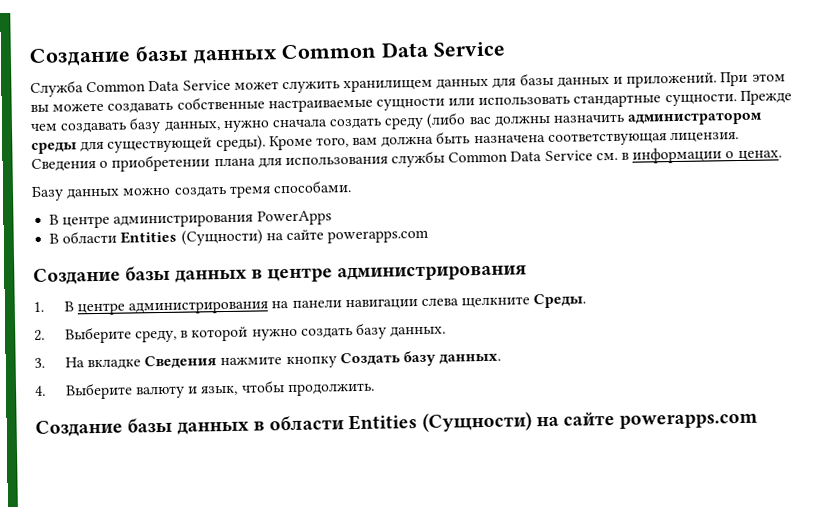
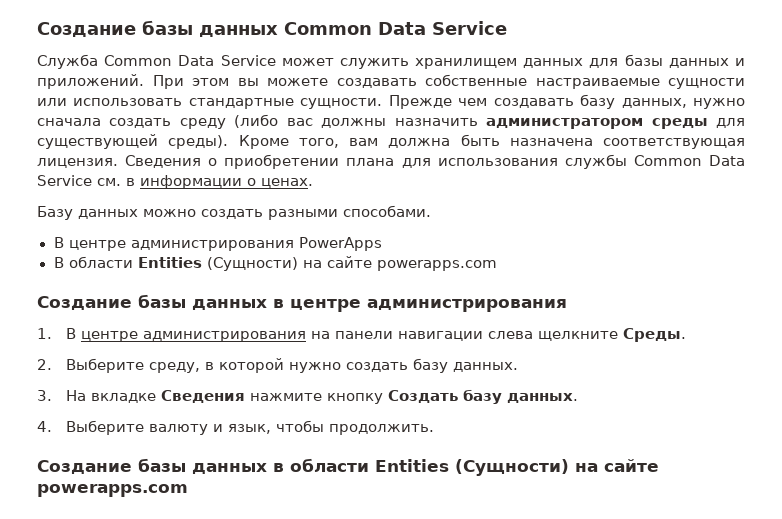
[228,185,271,198] тремя -> [268,209,338,220] разными

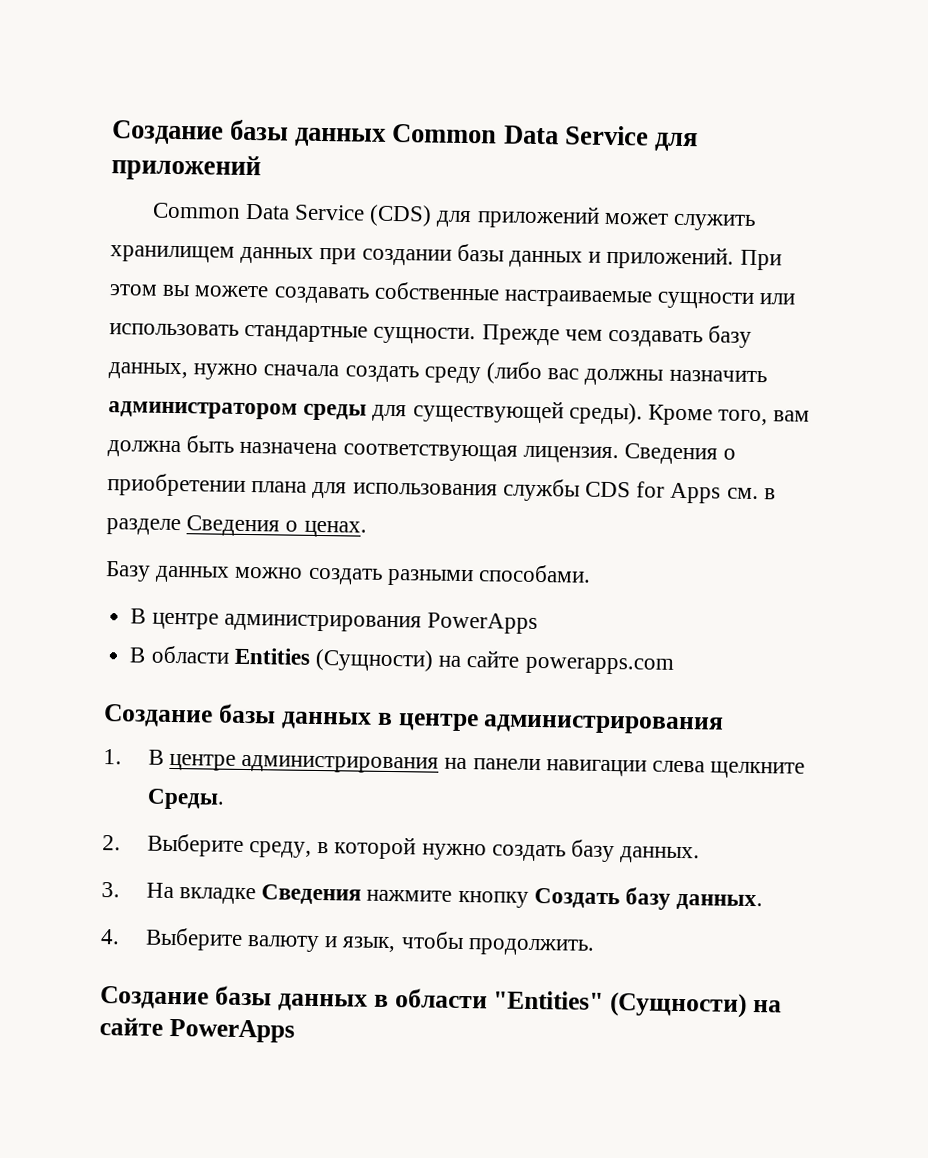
[37,54,276,69] // Служба Common Data Service -> [653,132,698,152] [111,154,261,182] [151,202,600,229] для приложений // Common Data Service (CDS) для приложений
[589,58,619,68] для -> [319,247,452,266] при создании
[633,155,745,166] [37,175,242,189] Common Data Service см. в информации -> [585,481,776,504] [106,515,281,537] CDS for Apps см. в разделе Сведения
[375,459,659,476] [37,484,188,497] Entities (Сущности) на сайте powerapps.com -> [493,990,783,1018] [99,1017,295,1043] "Entities" (Сущности) на сайте PowerApps

